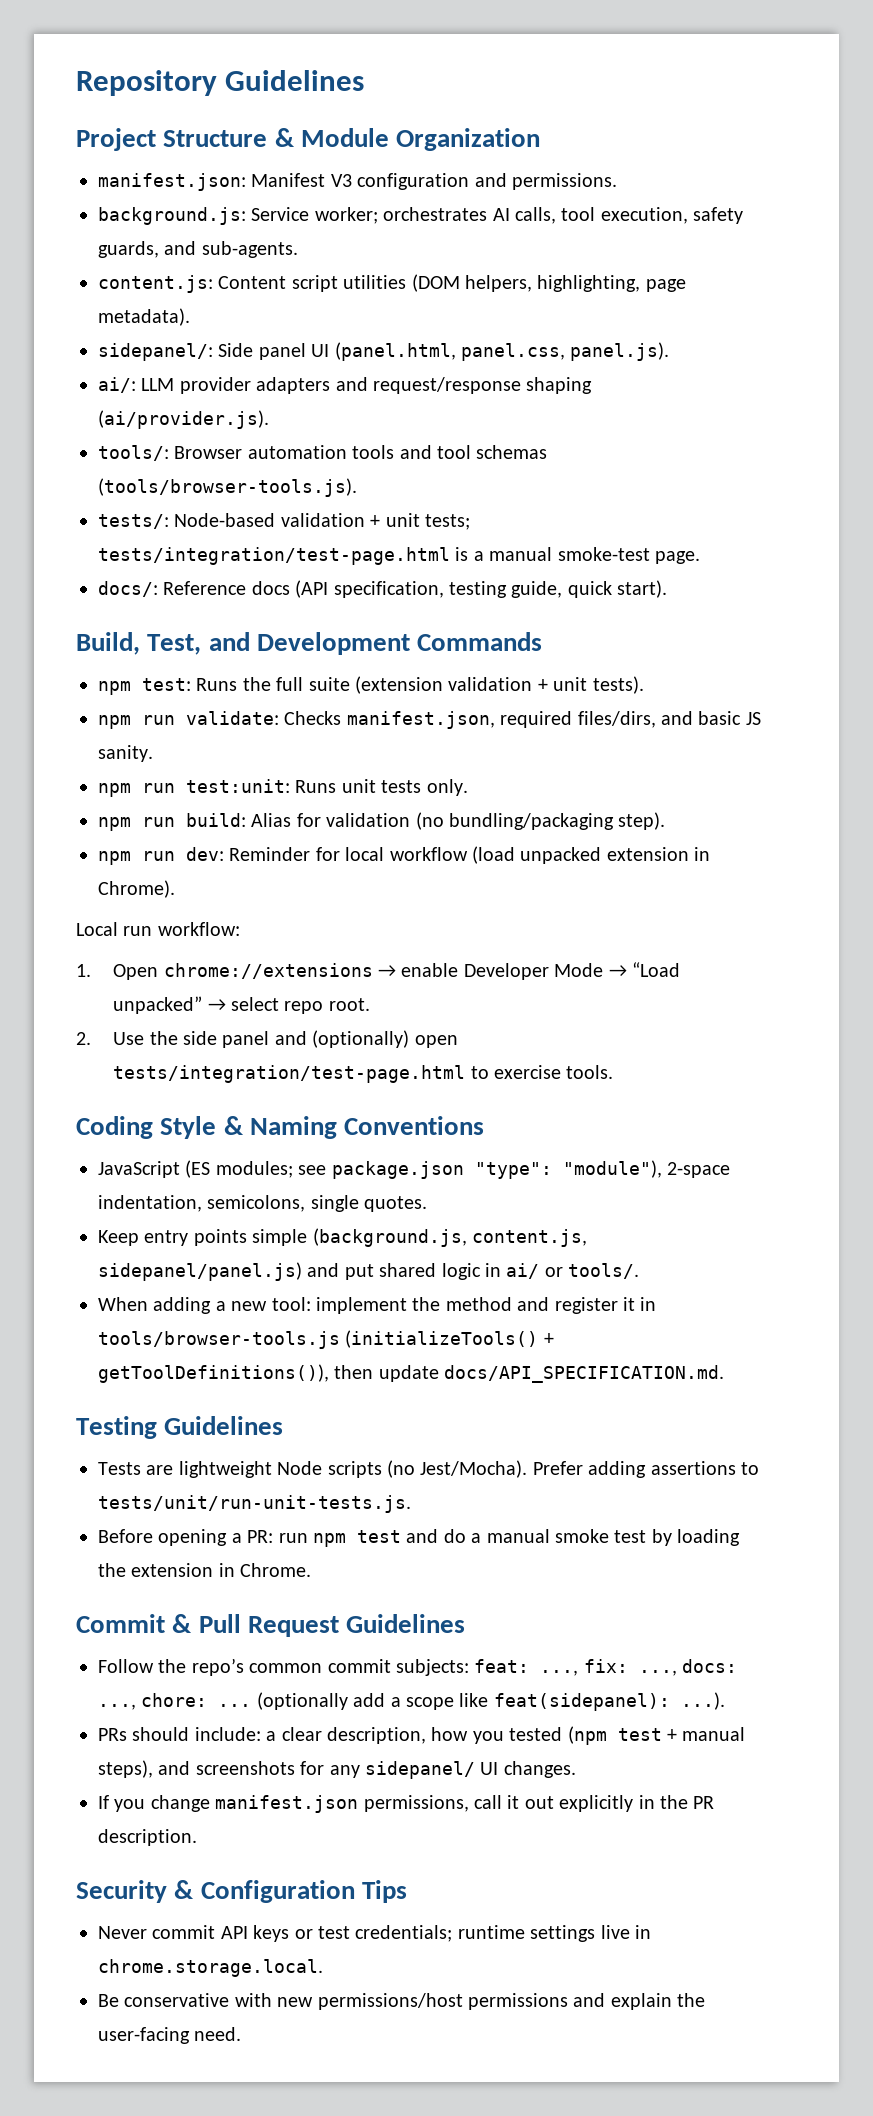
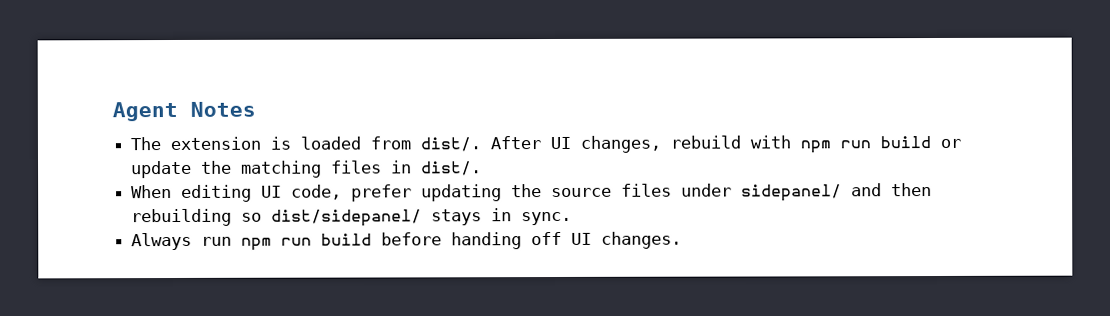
[76,70,365,96] [76,128,541,151] [98,173,617,191] [98,207,744,225] [98,241,298,258] [98,274,686,293] [98,308,190,326] [98,342,670,361] [98,377,593,394] [98,410,269,429] [98,445,548,461] [98,478,357,497] [98,513,470,530] [98,547,700,565] [98,580,668,598] [76,632,543,655] [98,676,644,695] [98,711,761,729] [98,745,153,762] [98,779,468,797] [98,812,666,831] [98,846,711,865] [98,880,175,898] [76,922,240,936] [76,962,680,980] [113,996,370,1014] [76,1030,458,1048] [113,1065,614,1083] [76,1116,485,1139] [98,1160,730,1179] [98,1195,428,1212] [98,1228,587,1247] [98,1262,640,1281] [98,1297,657,1314] [98,1330,554,1349] [98,1364,725,1383] [76,1416,284,1439] [98,1460,759,1478] [98,1495,411,1513] [98,1529,741,1547] [98,1563,312,1577] [76,1614,466,1637] [98,1658,738,1676] [98,1692,725,1711] [98,1726,746,1745] [98,1760,576,1779] [98,1795,715,1813] [98,1829,197,1846] [76,1880,407,1903] [98,1925,651,1942] [98,1959,323,1977] [98,1993,706,2010] [98,2027,242,2044] Repository Guidelines // Project Structure & Module Organization // manifest.json: Manifest V3 configuration and permissions. // background.js: Service worker; orchestrates AI calls, tool execution, safety guards, and sub-agents. // content.js: Content script utilities (DOM helpers, highlighting, page metadata). // sidepanel/: Side panel UI (panel.html, panel.css, panel.js). // ai/: LLM provider adapters and request/response shaping (ai/provider.js). // tools/: Browser automation tools and tool schemas (tools/browser-tools.js). // tests/: Node-based validation + unit tests; tests/integration/test-page.html is a manual smoke-test page. // docs/: Reference docs (API specification, testing guide, quick start). // Build, Test, and Development Commands // npm test: Runs the full suite (extension validation + unit tests). // npm run validate: Checks manifest.json, required files/dirs, and basic JS sanity. // npm run test:unit: Runs unit tests only. // npm run build: Alias for validation (no bundling/packaging step). // npm run dev: Reminder for local workflow (load unpacked extension in Chrome). // Local run workflow: // 1. Open chrome://extensions → enable Developer Mode → “Load unpacked” → select repo root. // 2. Use the side panel and (optionally) open tests/integration/test-page.html to exercise tools. // Coding Style & Naming Conventions // JavaScript (ES modules; see package.json "type": "module"), 2-space indentation, semicolons, single quotes. // Keep entry points simple (background.js, content.js, sidepanel/panel.js) and put shared logic in ai/ or tools/. // When adding a new tool: implement the method and register it in tools/browser-tools.js (initializeTools() + getToolDefinitions()), then update docs/API_SPECIFICATION.md. // Testing Guidelines // Tests are lightweight Node scripts (no Jest/Mocha). Prefer adding assertions to tests/unit/run-unit-tests.js. // Before opening a PR: run npm test and do a manual smoke test by loading the extension in Chrome. // Commit & Pull Request Guidelines // Follow the repo’s common commit subjects: feat: ..., fix: ..., docs: ..., chore: ... (optionally add a scope like feat(sidepanel): ...). // PRs should include: a clear description, how you tested (npm test + manual steps), and screenshots for any sidepanel/ UI changes. // If you change manifest.json permissions, call it out explicitly in the PR description. // Security & Configuration Tips // Never commit API keys or test credentials; runtime settings live in chrome.storage.local. // Be conservative with new permissions/host permissions and explain the user-facing need. -> [112,101,256,122] [130,135,962,154] [131,160,483,179] [131,183,933,202] [131,208,573,227] [131,231,683,251] Agent Notes // The extension is loaded from dist/. After UI changes, rebuild with npm run build or update the matching files in dist/. // When editing UI code, prefer updating the source files under sidepanel/ and then rebuilding so dist/sidepanel/ stays in sync. // Always run npm run build before handing off UI changes.

